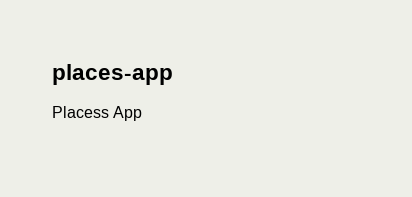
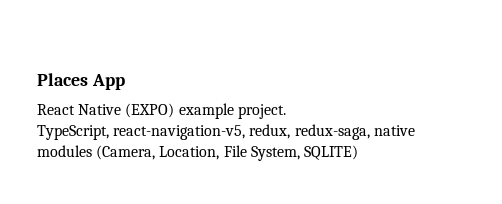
[52,64,173,85] [52,106,143,121] places-app // Placess App -> [37,73,125,90] [37,103,286,119] [37,124,415,140] [37,145,358,161] Places App // React Native (EXPO) example project. // TypeScript, react-navigation-v5, redux, redux-saga, native modules (Camera, Location, File System, SQLITE)

